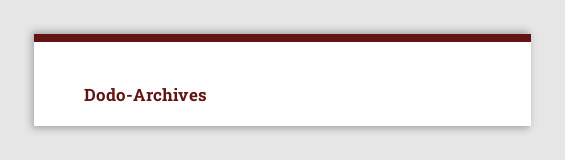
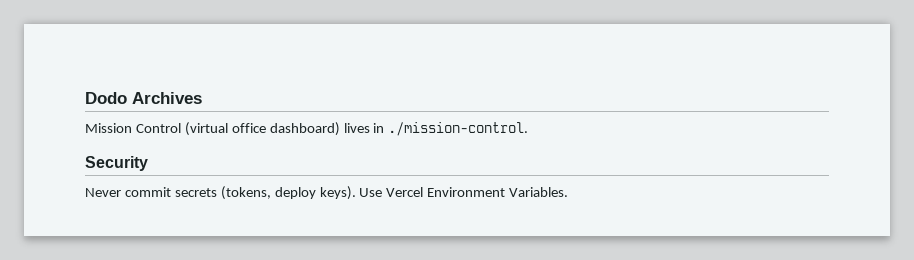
[84,88,207,102] Dodo-Archives -> [85,92,202,104] [85,122,529,136] [85,156,148,171] [85,186,569,200] Dodo Archives // Mission Control (virtual office dashboard) lives in ./mission-control. // Security // Never commit secrets (tokens, deploy keys). Use Vercel Environment Variables.

